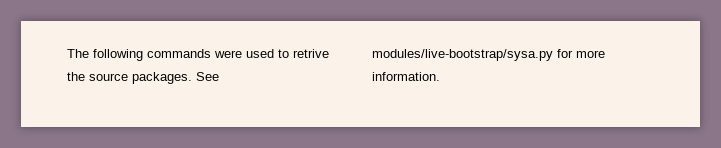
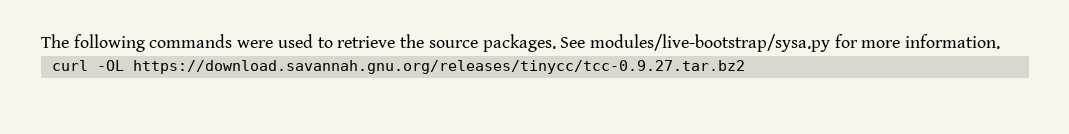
[293,49,329,58] retrive -> [337,36,396,48] retrieve
(440, 76) none -> [51,60,745,74] // curl -OL https://download.savannah.gnu.org/releases/tinycc/tcc-0.9.27.tar.bz2

